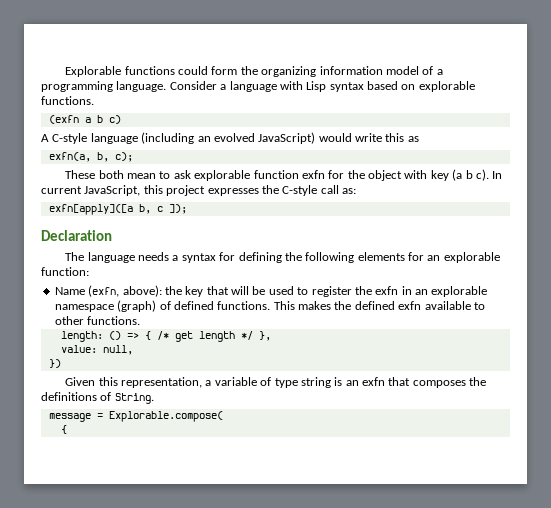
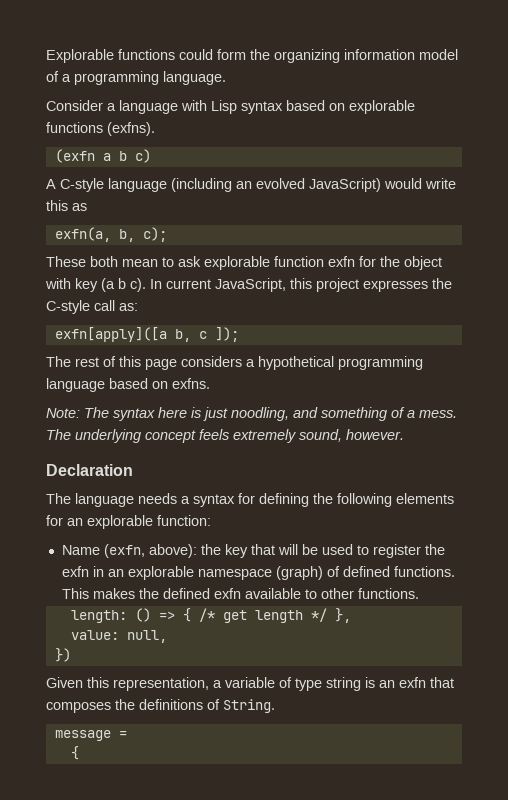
(167, 86) none -> (226, 78) //
[41,96,94,105] functions. -> [46,122,155,136] functions (exfns).
(187, 209) none -> [46,356,423,370] [46,378,210,392] [46,407,457,421] [46,429,404,443] // The rest of this page considers a hypothetical programming language based on exfns. // Note: The syntax here is just noodling, and something of a mess. The underlying concept feels extremely sound, however.
[108,411,223,422] Explorable.compose( -> (127, 734) none

